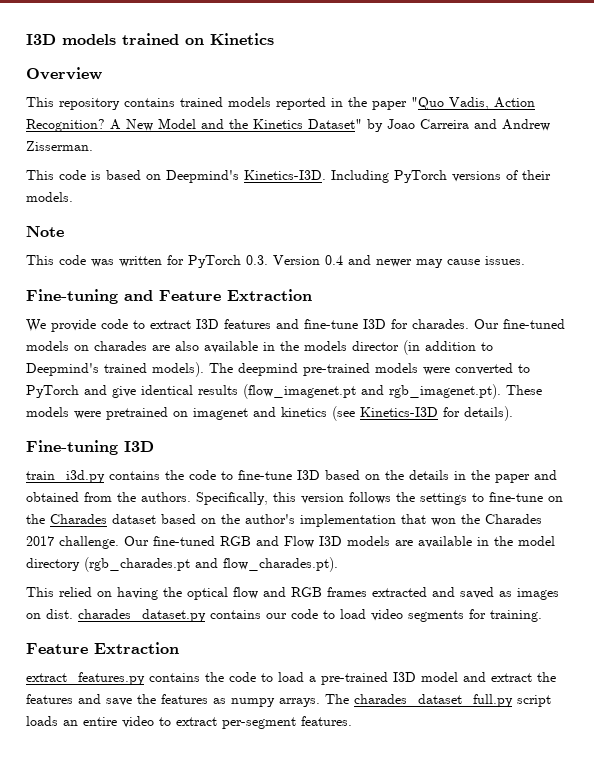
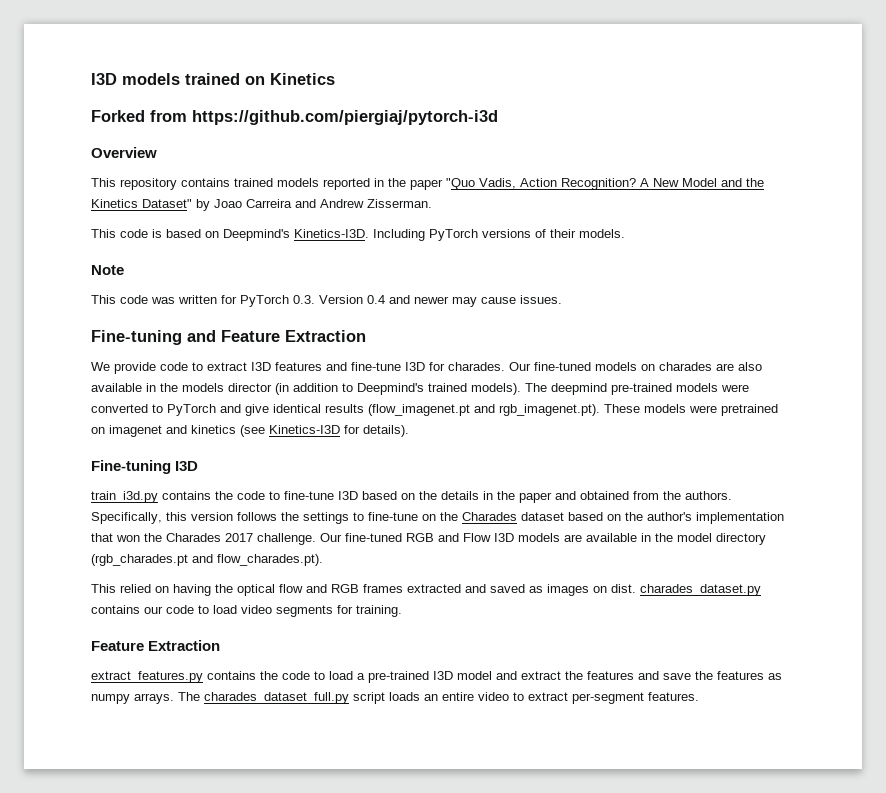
(274, 39) none -> [91,110,498,125] // Forked from https://github.com/piergiaj/pytorch-i3d

